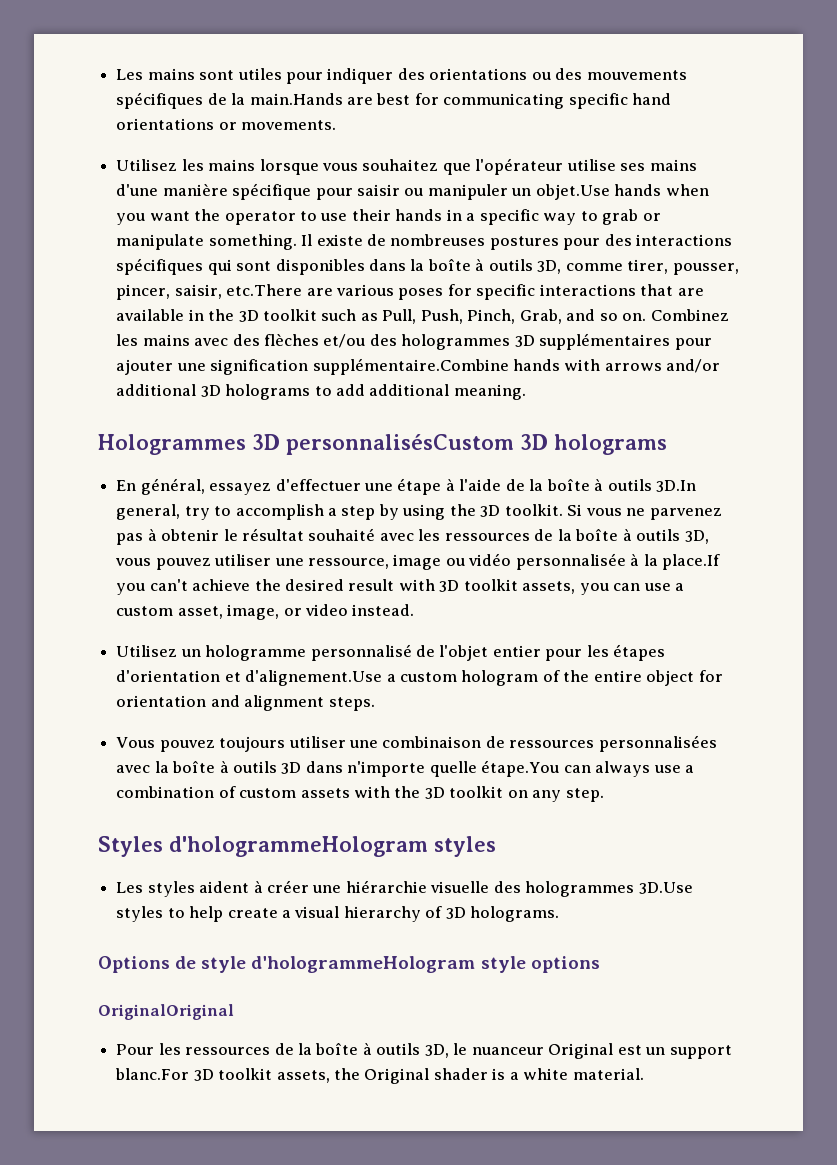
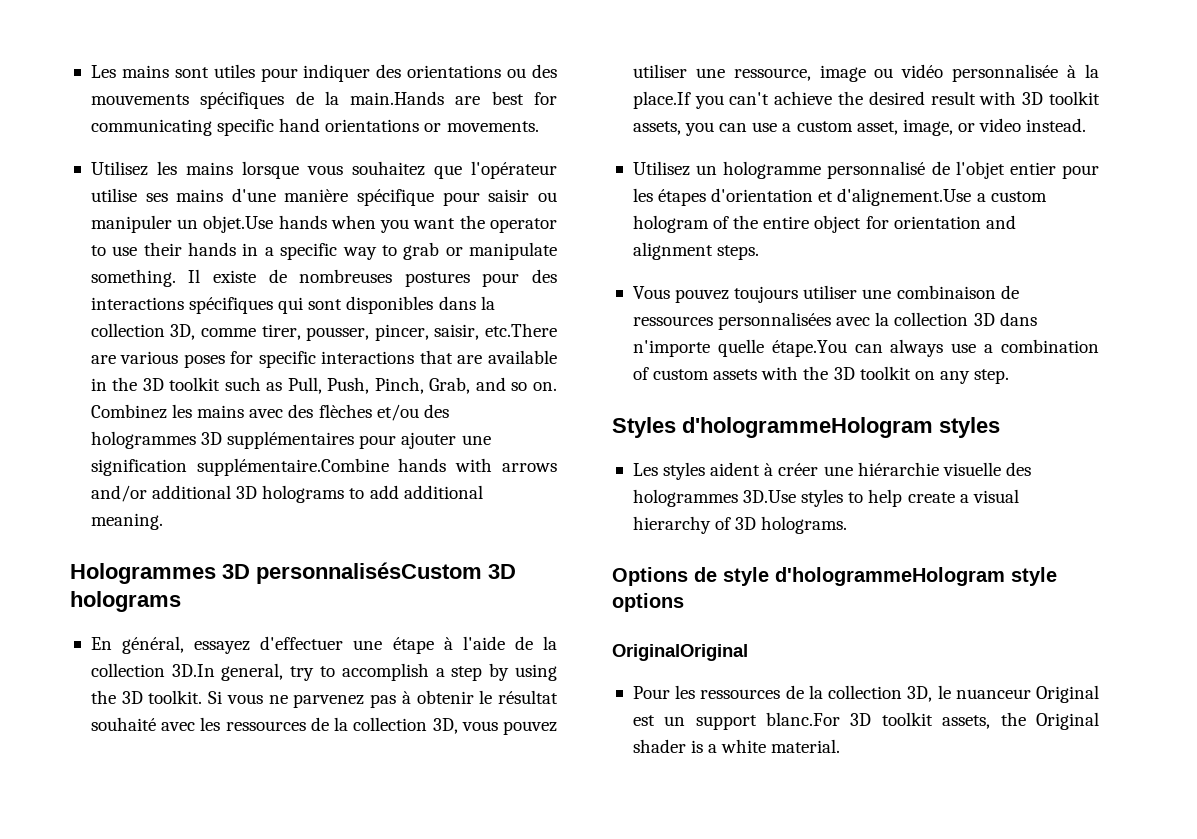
[427,258,533,271] boîte à outils -> [90,323,165,337] collection
[546,478,652,491] boîte à outils -> [90,663,165,677] collection
[575,528,681,541] boîte à outils -> [353,717,428,731] collection
[172,760,277,773] boîte à outils -> [894,312,969,326] collection
[315,1042,421,1055] boîte à outils -> [828,685,903,699] collection

